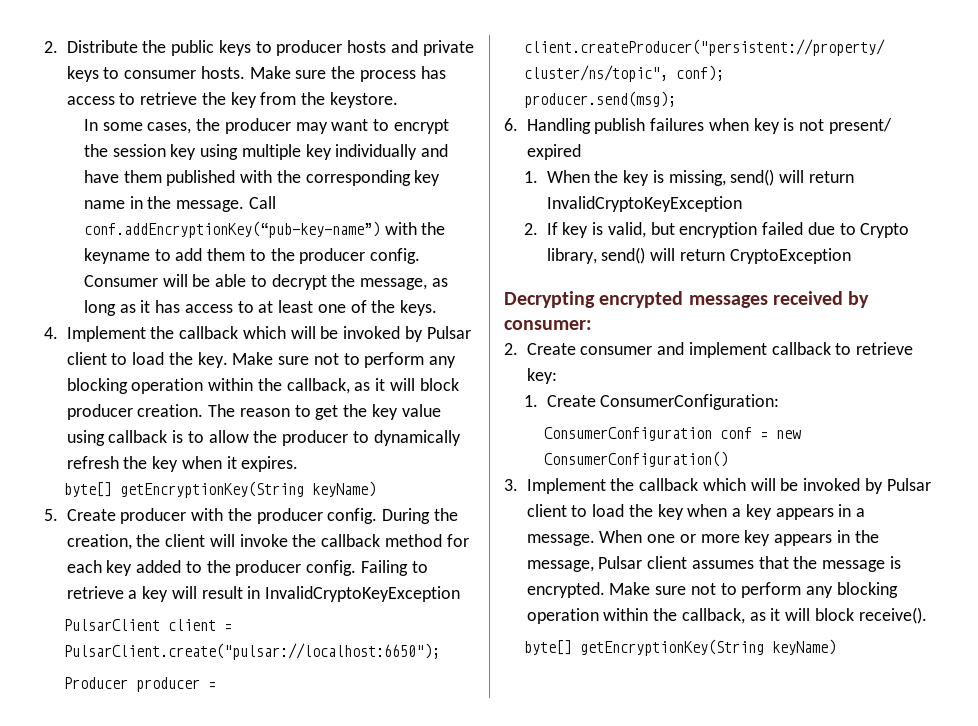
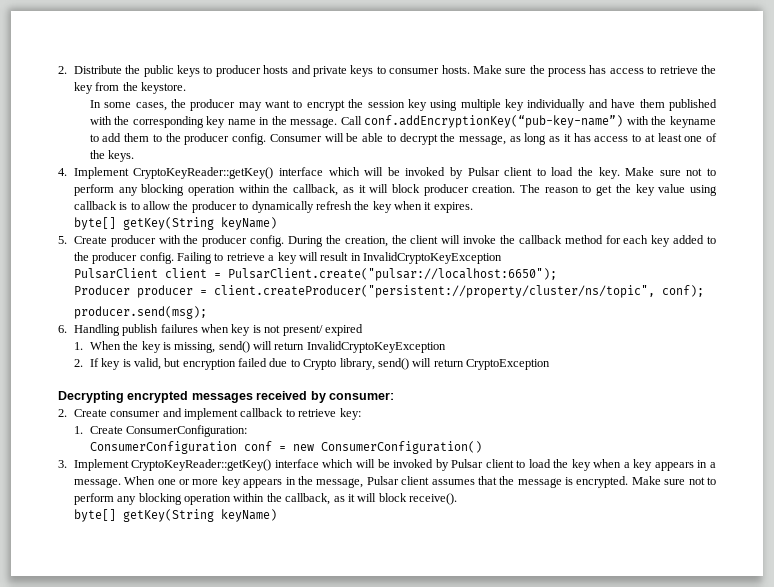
[150,326,239,339] the callback -> [133,167,324,179] CryptoKeyReader::getKey() interface
[120,481,305,498] getEncryptionKey(String -> [122,217,214,230] getKey(String
[610,478,699,491] the callback -> [131,459,319,471] CryptoKeyReader::getKey() interface
[580,639,765,656] getEncryptionKey(String -> [122,509,214,522] getKey(String

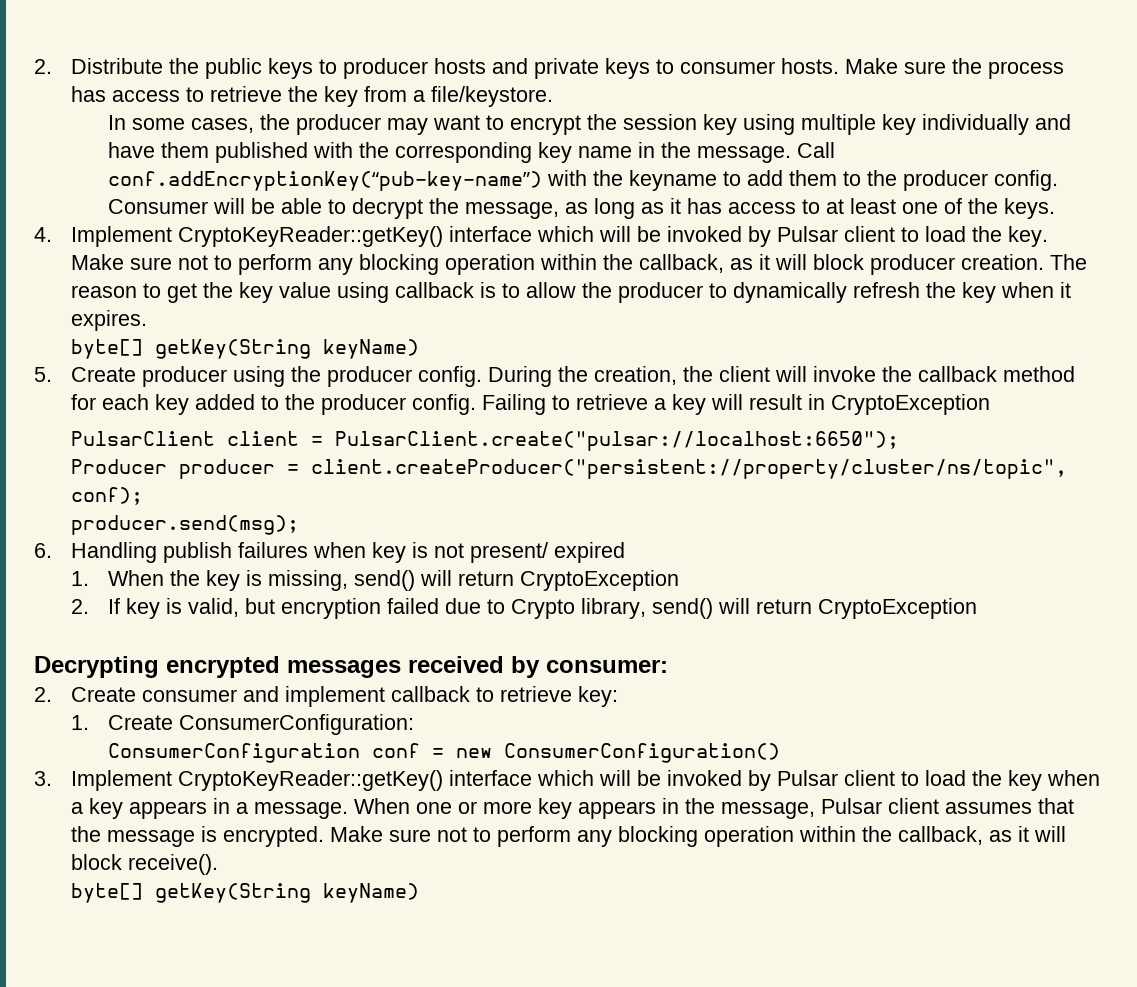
[122,82,186,94] the keystore. -> [412,86,553,107] a file/keystore.
[158,235,181,244] with -> [232,366,285,387] using
[362,252,502,264] InvalidCryptoKeyException -> [830,394,990,415] CryptoException
[306,341,446,353] InvalidCryptoKeyException -> [519,570,679,591] CryptoException

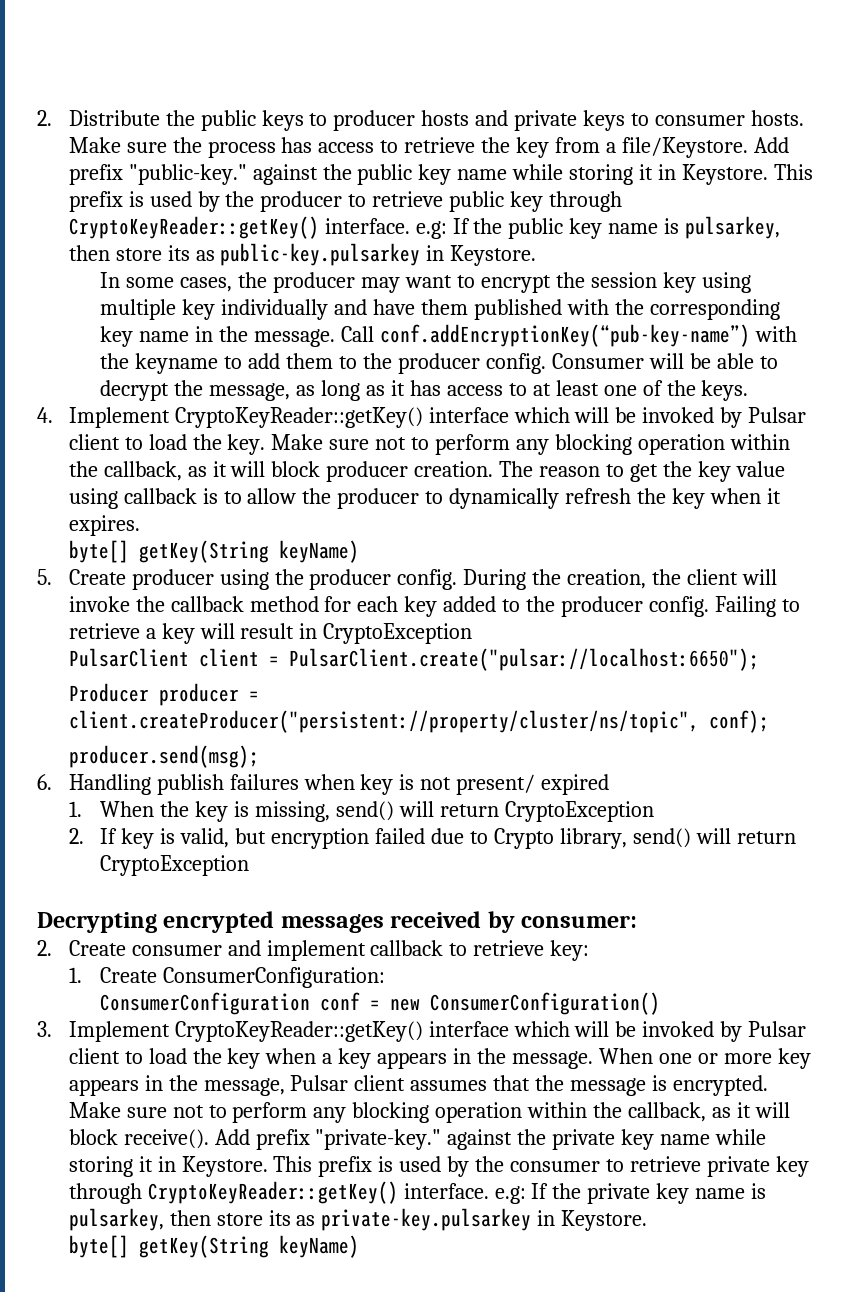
[430,86,553,107] file/keystore. -> [621,137,789,158] [68,164,813,185] [68,191,623,212] [68,216,781,239] [68,243,537,266] file/Keystore. Add prefix "public-key." against the public key name while storing it in Keystore. This prefix is used by the producer to retrieve public key through CryptoKeyReader::getKey() interface. e.g: If the public key name is pulsarkey, then store its as public-key.pulsarkey in Keystore.
[235,802,248,814] a -> [477,1048,507,1064] the
(218, 864) none -> [214,1129,767,1150] [68,1156,809,1177] [68,1181,767,1204] [68,1208,648,1231] Add prefix "private-key." against the private key name while storing it in Keystore. This prefix is used by the consumer to retrieve private key through CryptoKeyReader::getKey() interface. e.g: If the private key name is pulsarkey, then store its as private-key.pulsarkey in Keystore.

